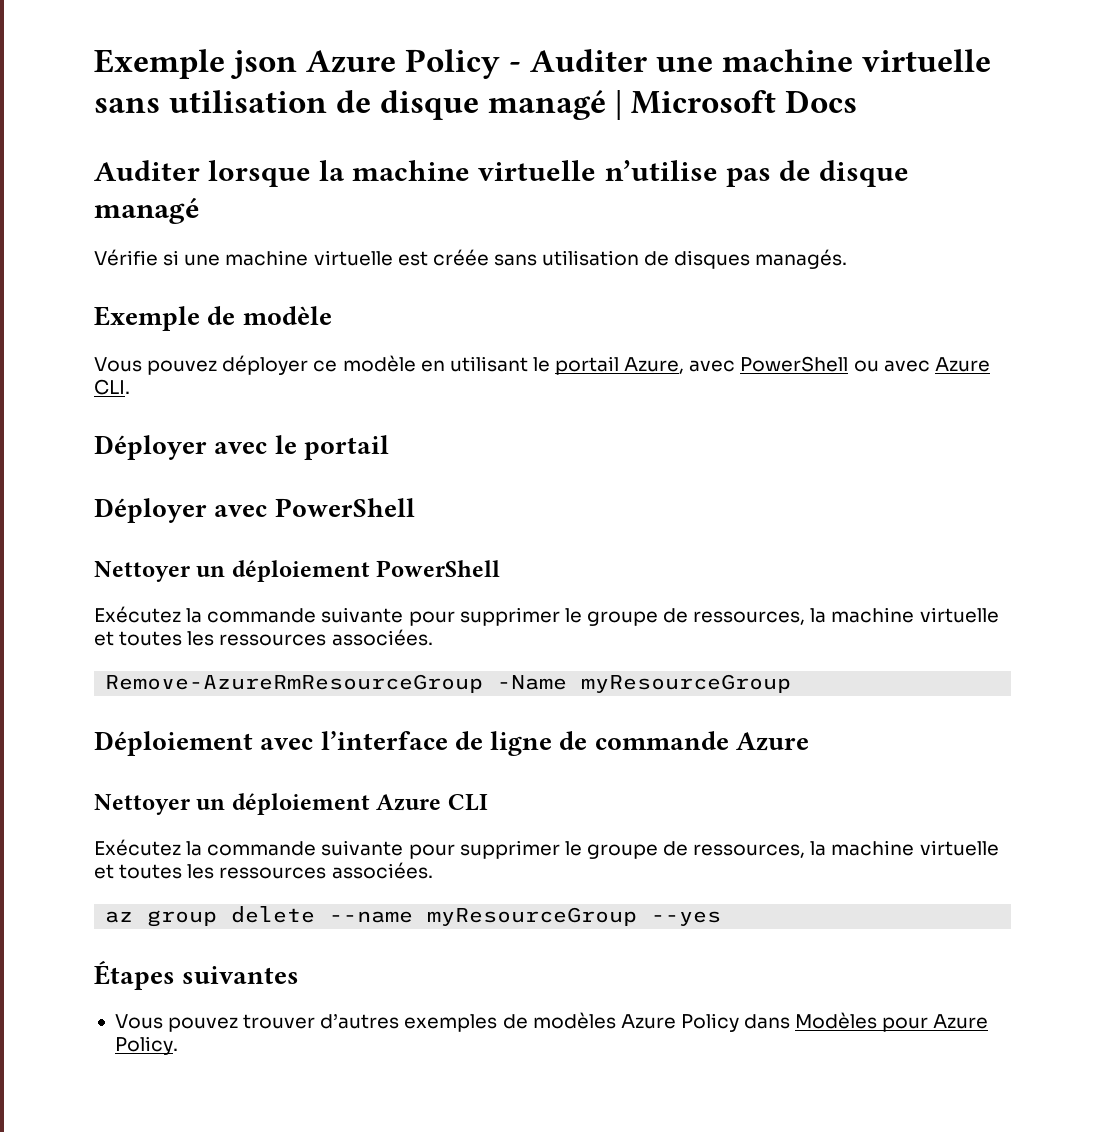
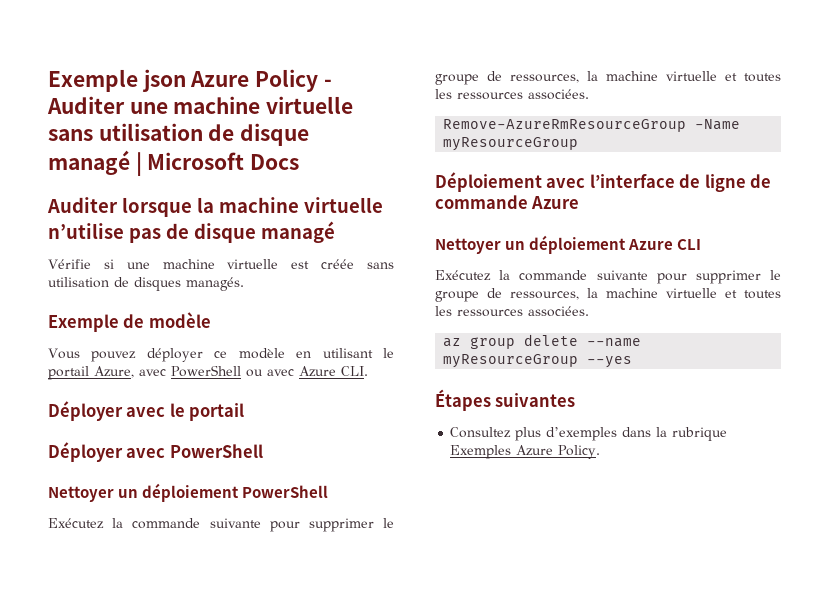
[114,1012,929,1032] Vous pouvez trouver d’autres exemples de modèles Azure Policy dans Modèles pour -> [450,427,728,441] [450,445,512,459] Consultez plus d’exemples dans la rubrique Exemples

